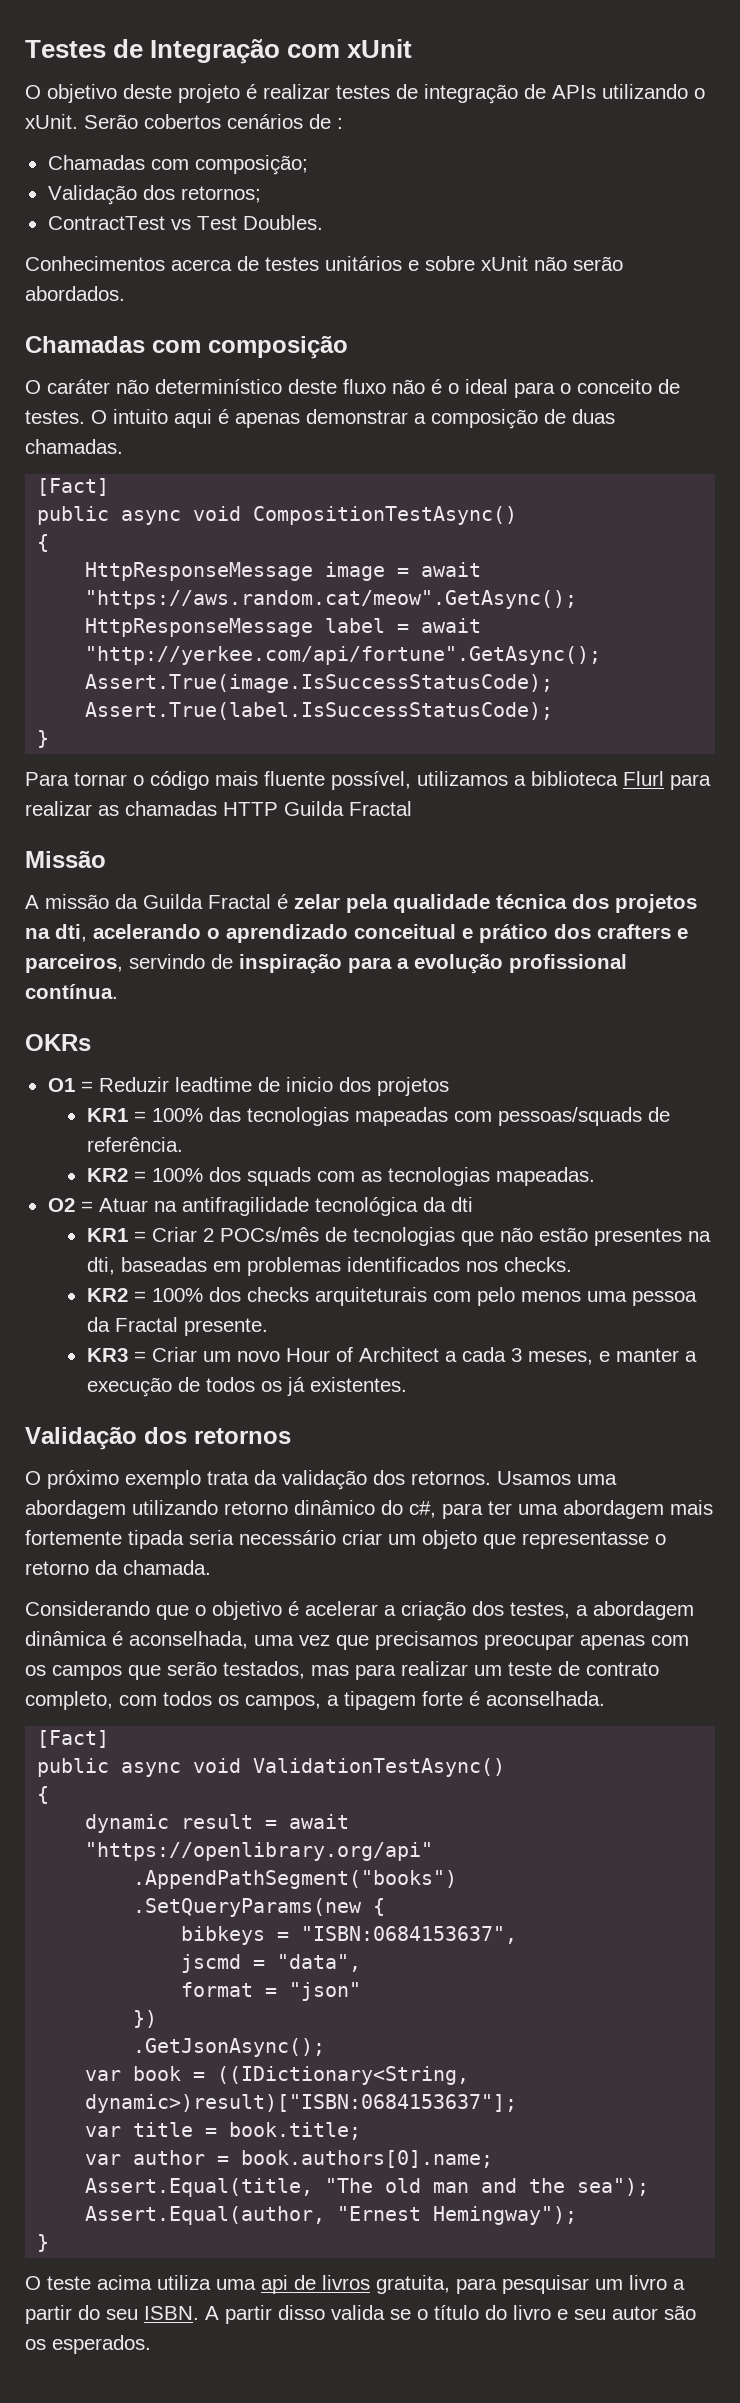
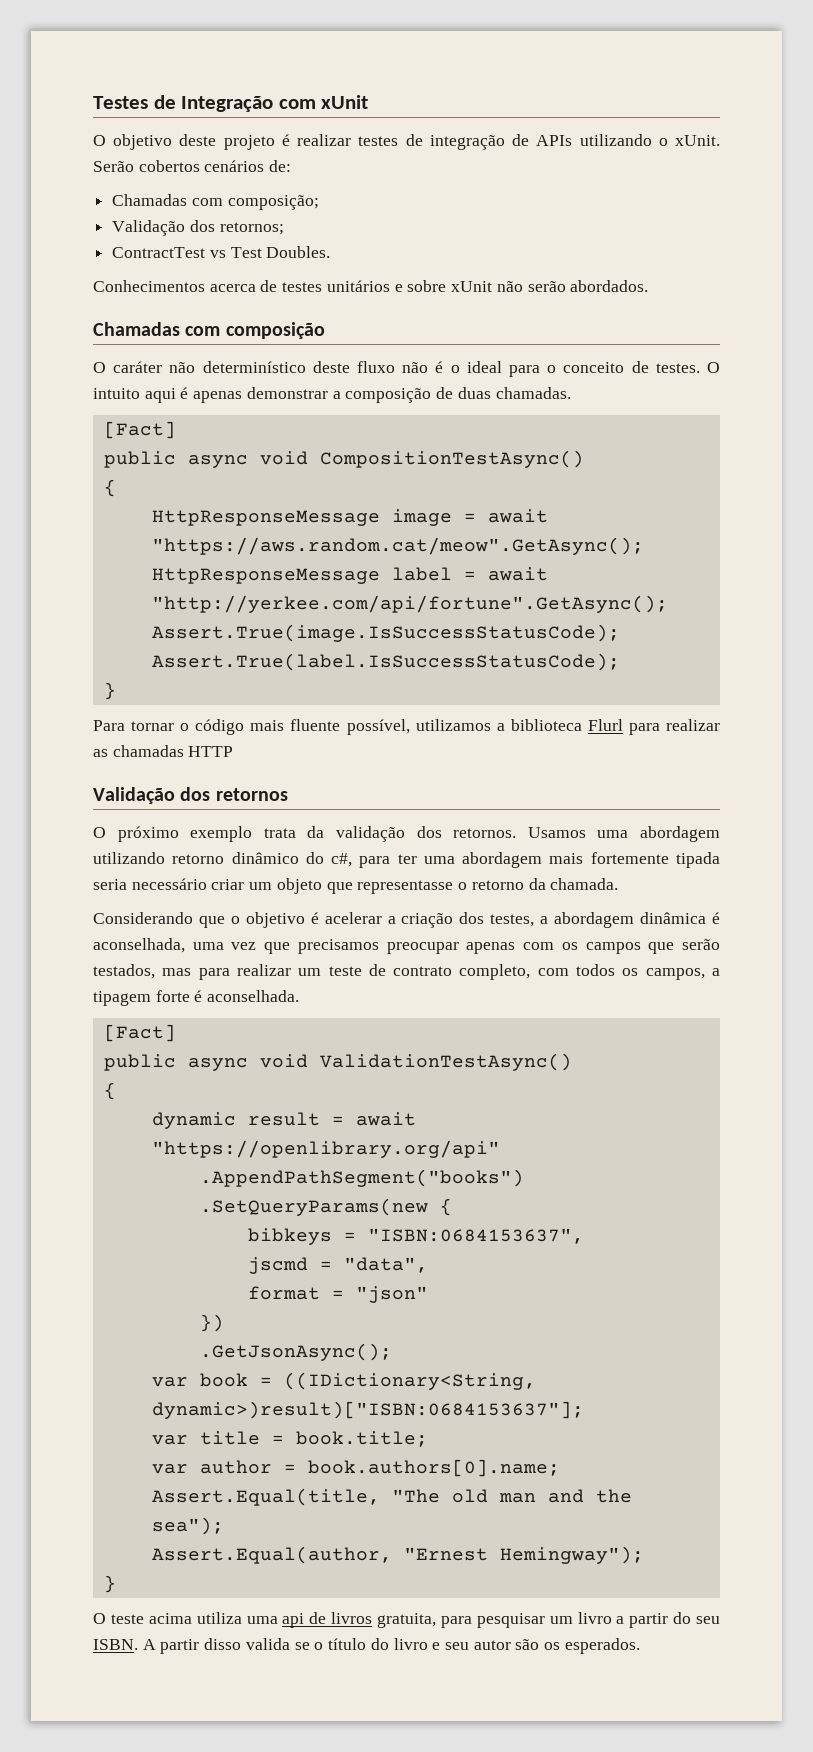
[309,114,343,129] de : -> [269,160,292,172] de:
[284,801,412,816] [25,850,106,868] [25,894,697,913] [25,924,688,943] [25,954,627,974] [25,984,118,999] [25,1034,91,1051] [47,1077,449,1096] [86,1107,670,1126] [86,1137,183,1152] [86,1167,595,1186] [47,1197,473,1216] [86,1227,711,1246] [86,1257,572,1276] [86,1287,697,1306] [86,1317,268,1336] [86,1347,697,1365] [86,1377,407,1397] Guilda Fractal // Missão // A missão da Guilda Fractal é zelar pela qualidade técnica dos projetos na dti, acelerando o aprendizado conceitual e prático dos crafters e parceiros, servindo de inspiração para a evolução profissional contínua. // OKRs // O1 = Reduzir leadtime de inicio dos projetos // KR1 = 100% das tecnologias mapeadas com pessoas/squads de referência. // KR2 = 100% dos squads com as tecnologias mapeadas. // O2 = Atuar na antifragilidade tecnológica da dti // KR1 = Criar 2 POCs/mês de tecnologias que não estão presentes na dti, baseadas em problemas identificados nos checks. // KR2 = 100% dos checks arquiteturais com pelo menos uma pessoa da Fractal presente. // KR3 = Criar um novo Hour of Architect a cada 3 meses, e manter a execução de todos os já existentes. -> (234, 751) none

